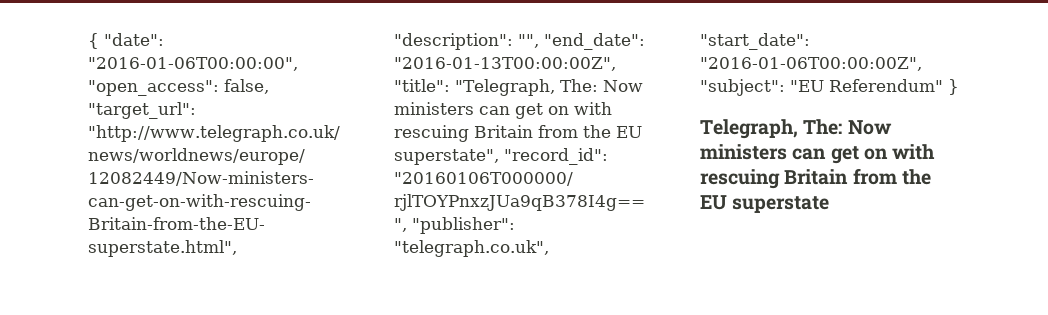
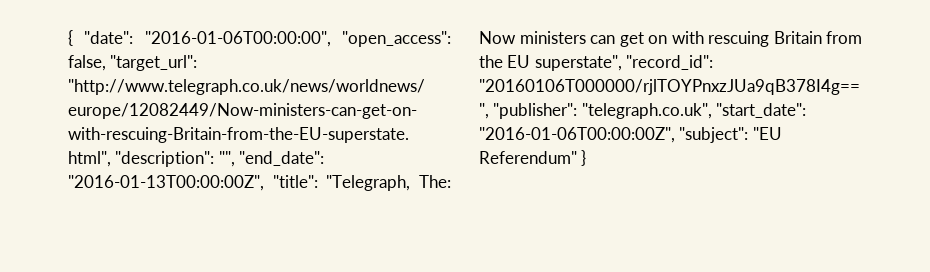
[700,119,892,139] [700,144,936,164] [700,168,931,189] [700,195,830,213] // Telegraph, The: Now ministers can get on with rescuing Britain from the EU superstate -> (587, 158) none

